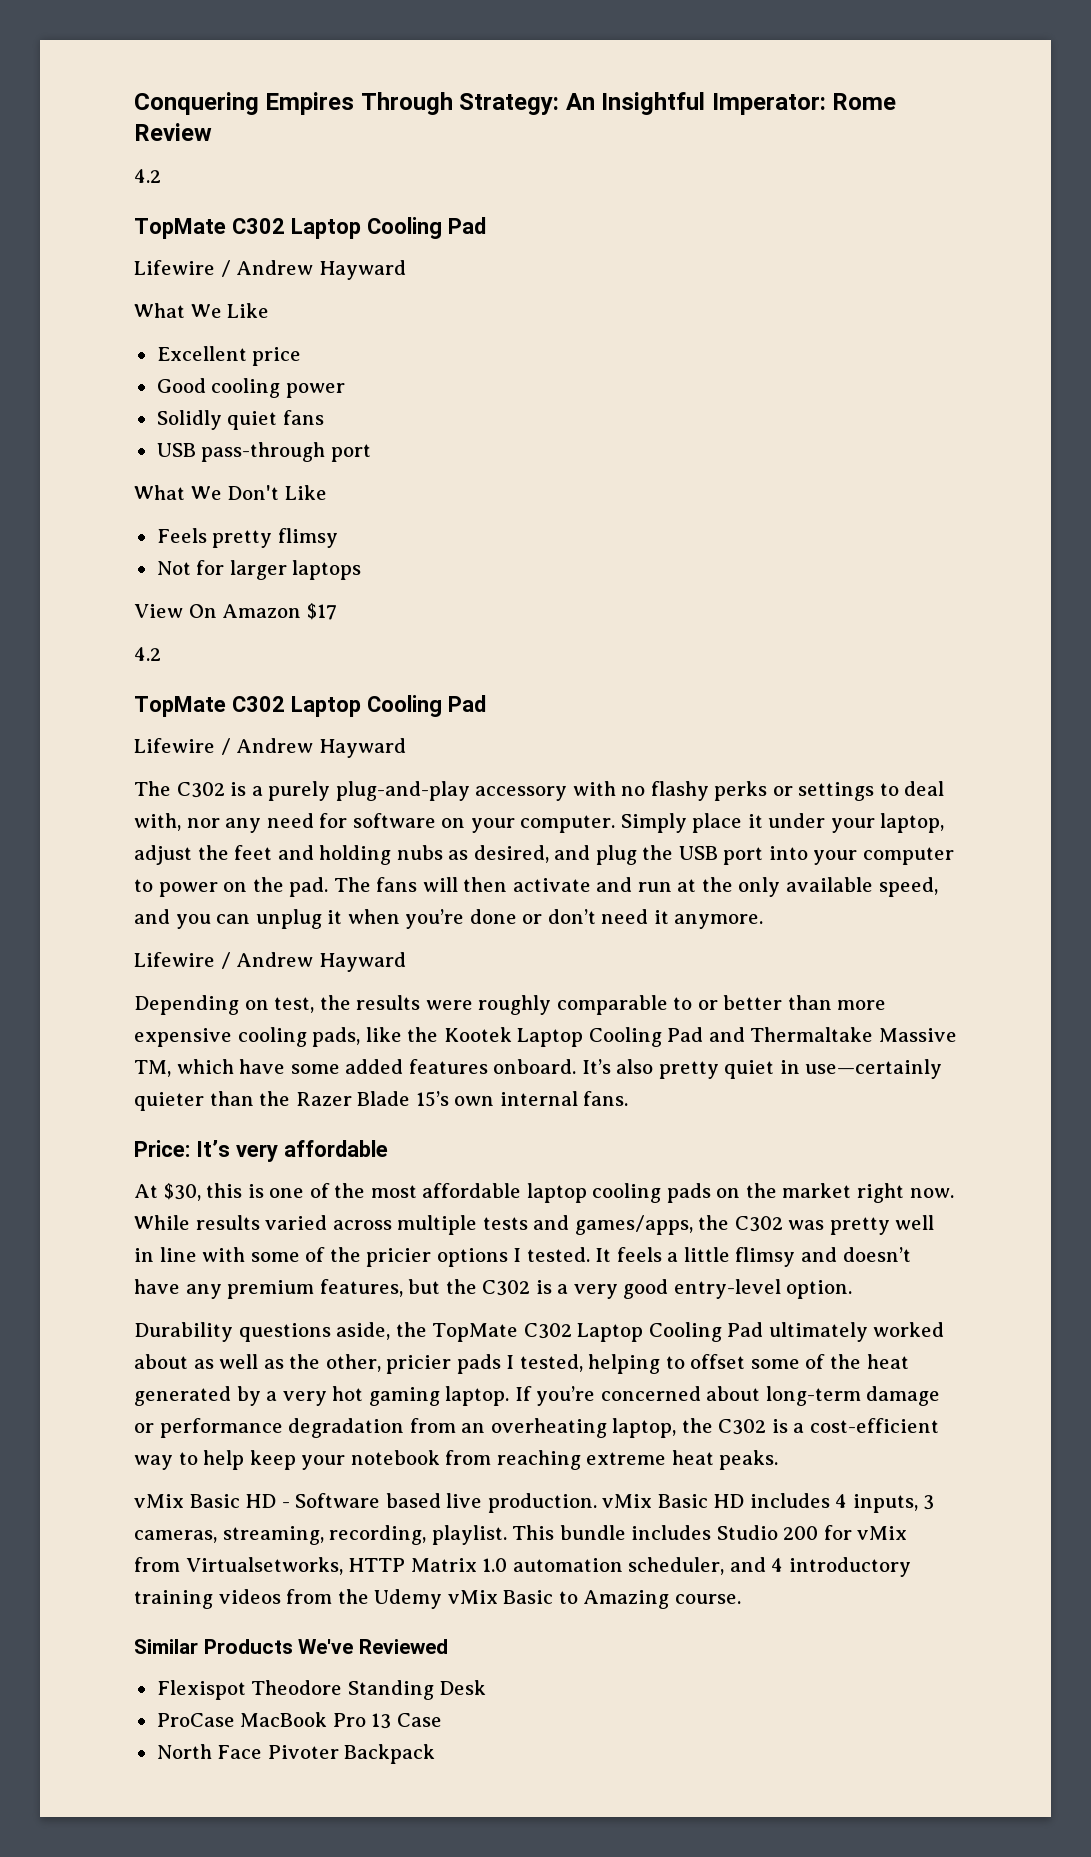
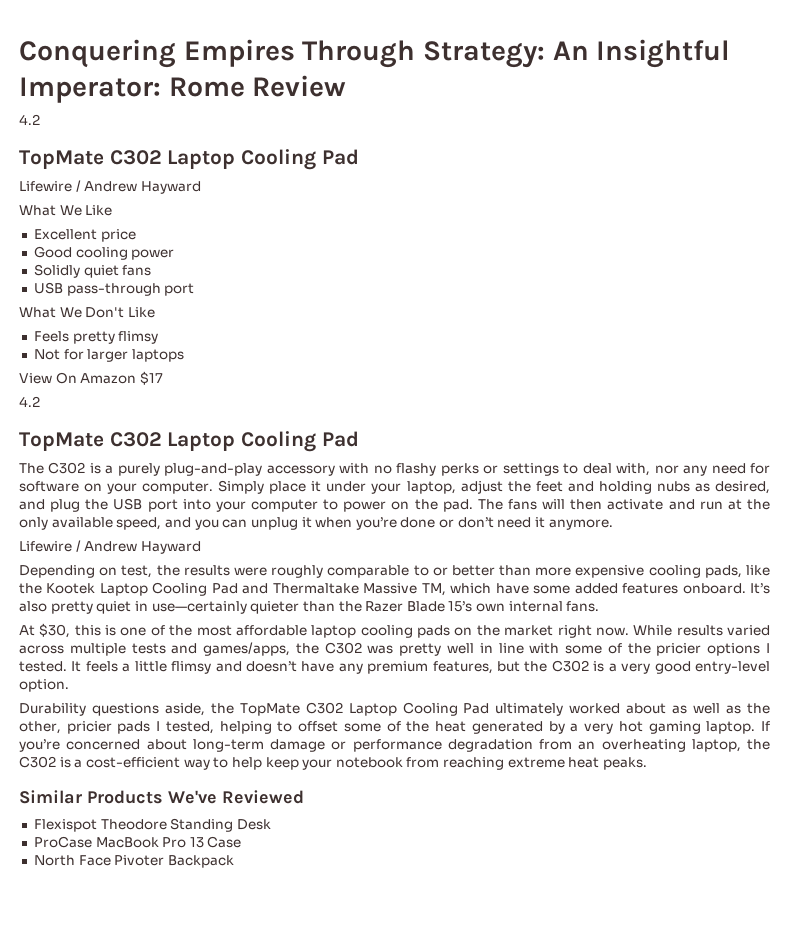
[134,738,406,758] // Lifewire / Andrew Hayward -> (359, 439) none
[134,1140,388,1162] // Price: It’s very affordable -> (600, 606) none
[134,1493,935,1513] [134,1525,908,1545] [134,1557,911,1577] [134,1589,741,1609] // vMix Basic HD - Software based live production. vMix Basic HD includes 4 inputs, 3 cameras, streaming, recording, playlist. This bundle includes Studio 200 for vMix from Virtualsetworks, HTTP Matrix 1.0 automation scheduler, and 4 introductory training videos from the Udemy vMix Basic to Amazing course. -> (648, 763) none

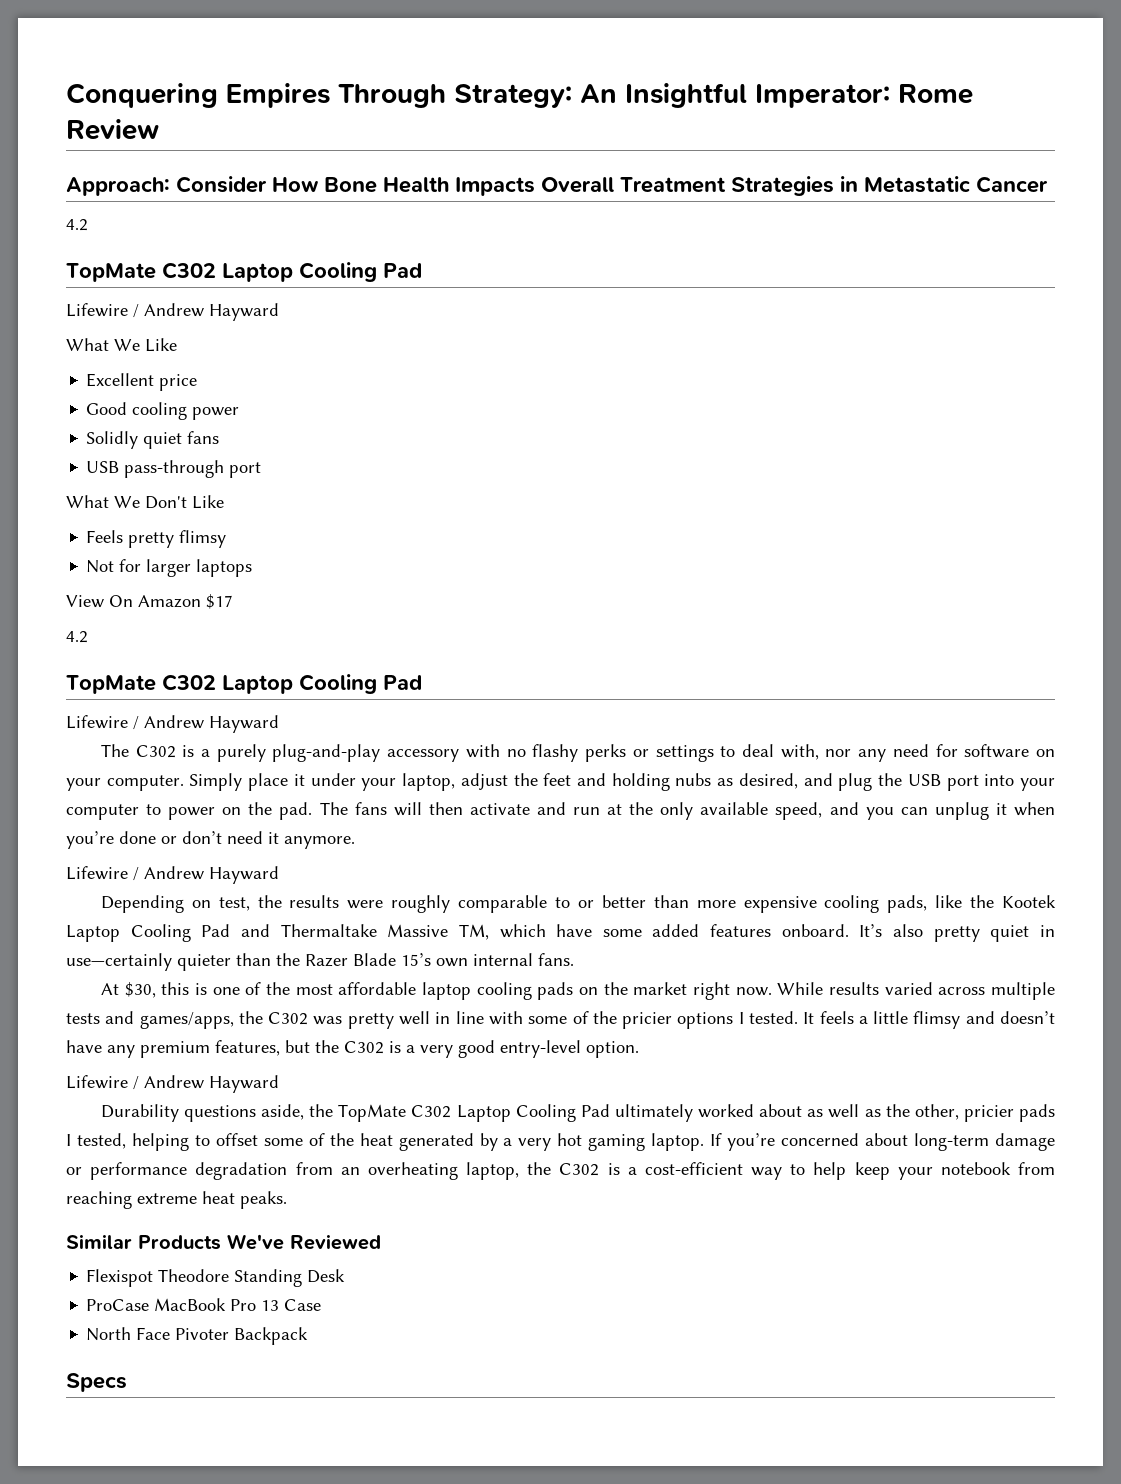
(347, 86) none -> [66,176,1048,196] // Approach: Consider How Bone Health Impacts Overall Treatment Strategies in Metastatic Cancer
(359, 439) none -> [66,715,279,733] // Lifewire / Andrew Hayward
(69, 685) none -> [66,1075,279,1093] // Lifewire / Andrew Hayward
(234, 861) none -> [66,1373,127,1392] // Specs

